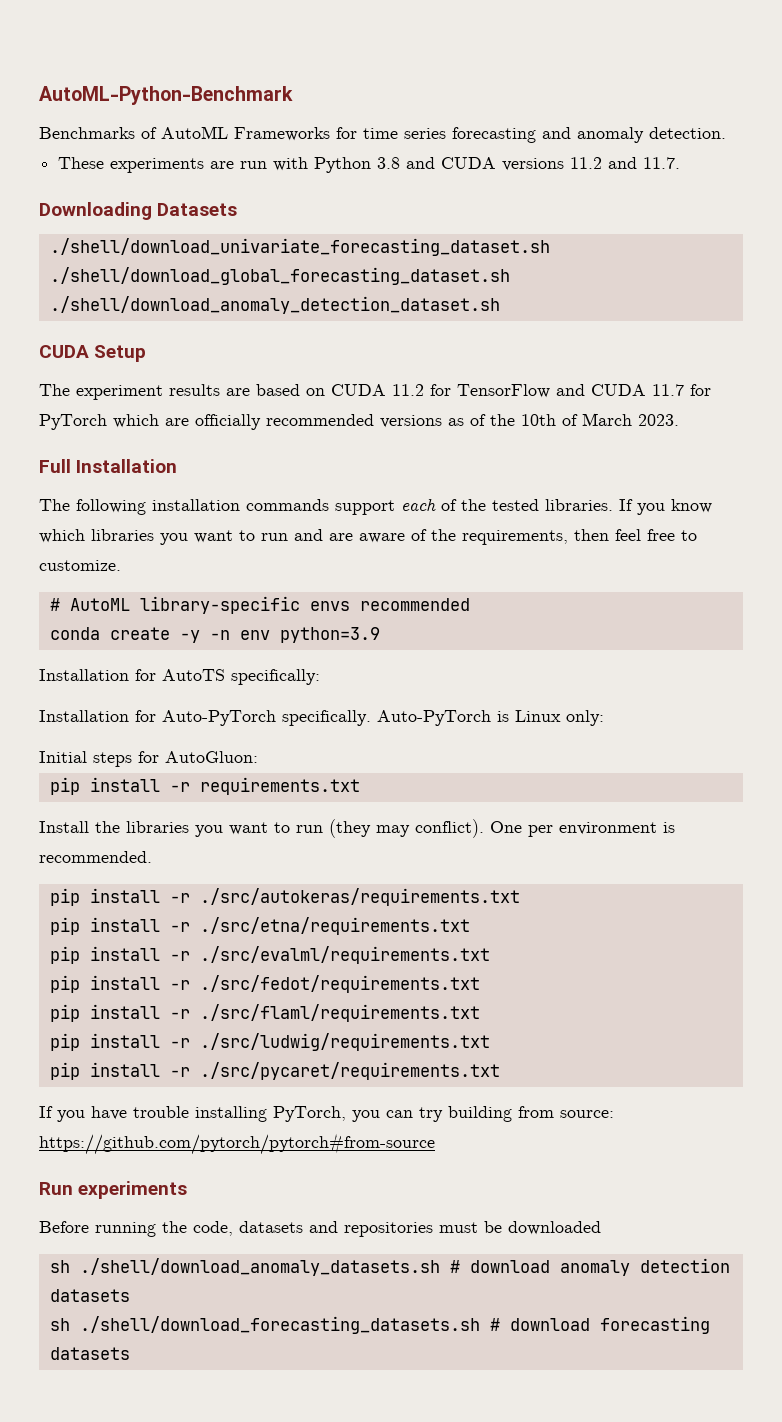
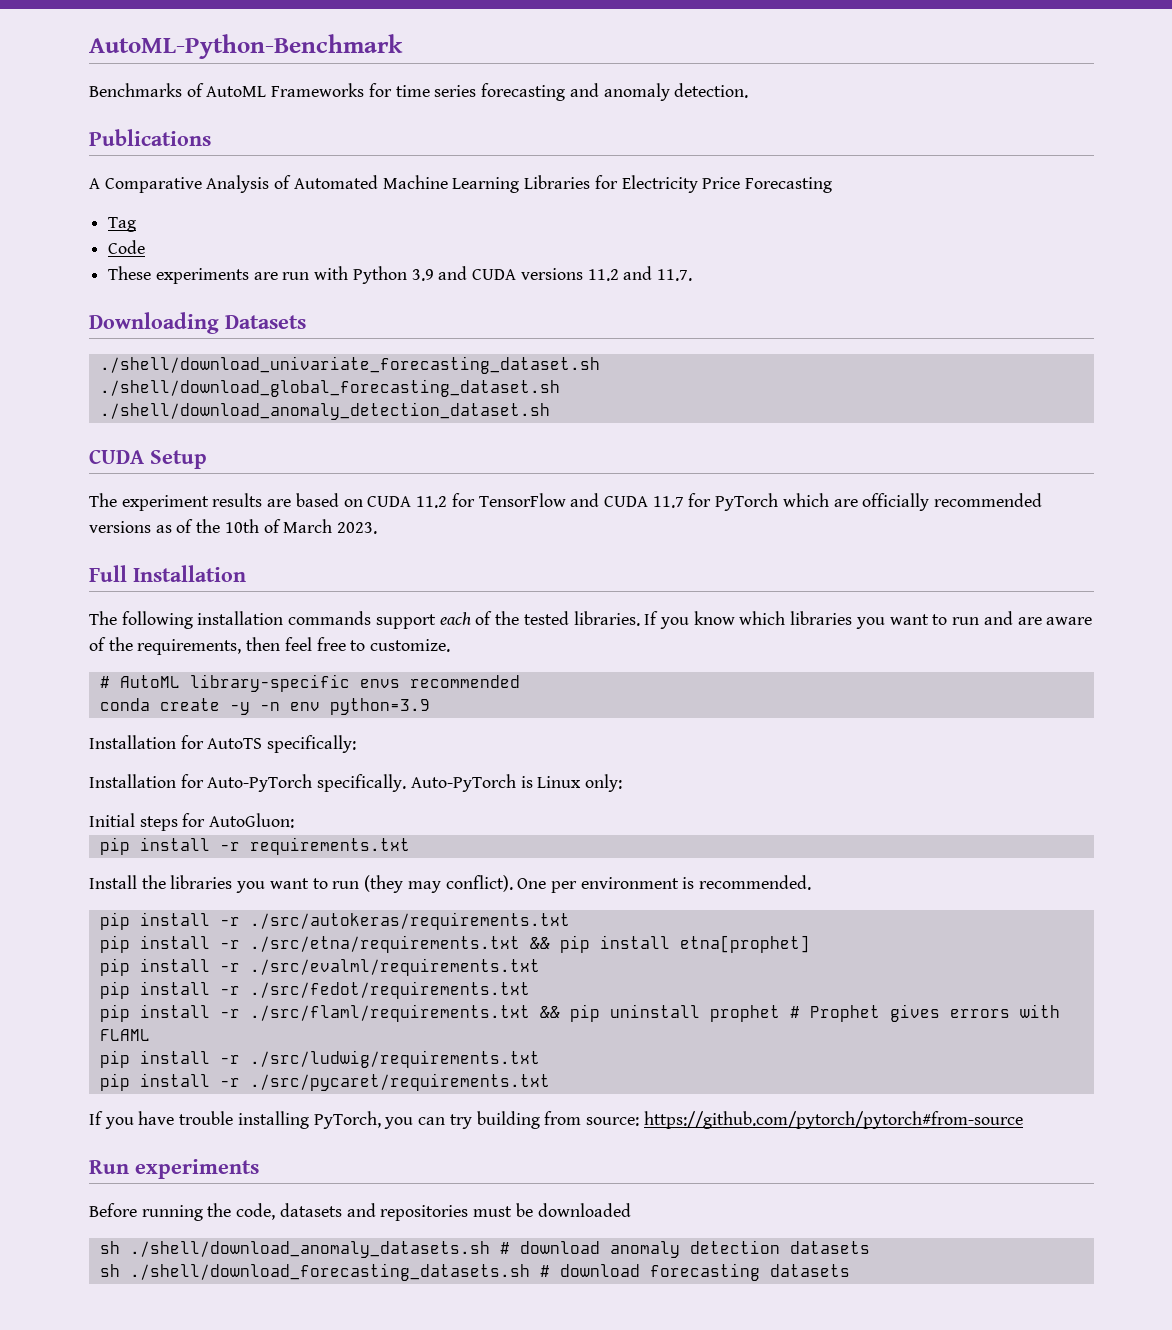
(726, 133) none -> [89,129,211,146] [89,175,832,193] [108,217,137,232] [108,240,146,254] // Publications // A Comparative Analysis of Automated Machine Learning Libraries for Electricity Price Forecasting // Tag // Code
[377,157,401,169] 3.8 -> [411,269,434,281] 3.9
(470, 926) none -> [529,935,810,953] && pip install etna[prophet]
(480, 1013) none -> [539,1004,1060,1022] [99,1029,150,1041] && pip uninstall prophet # Prophet gives errors with FLAML

